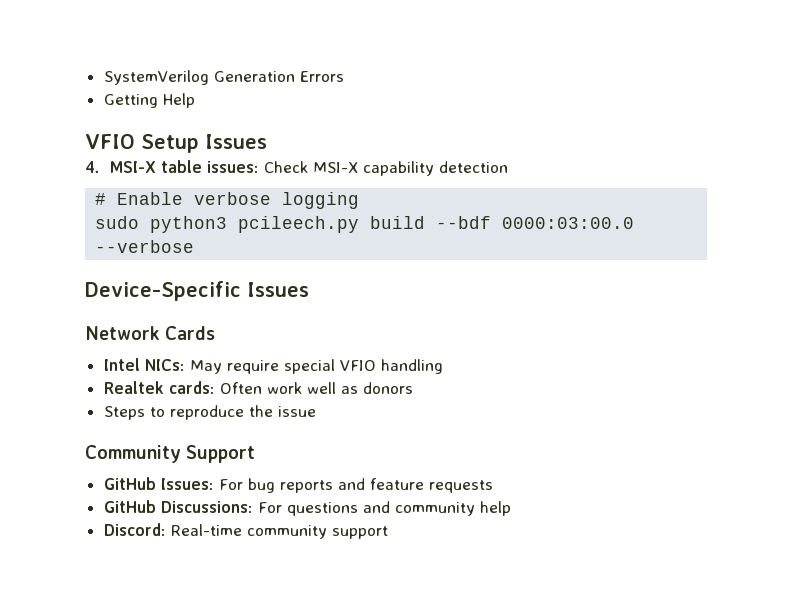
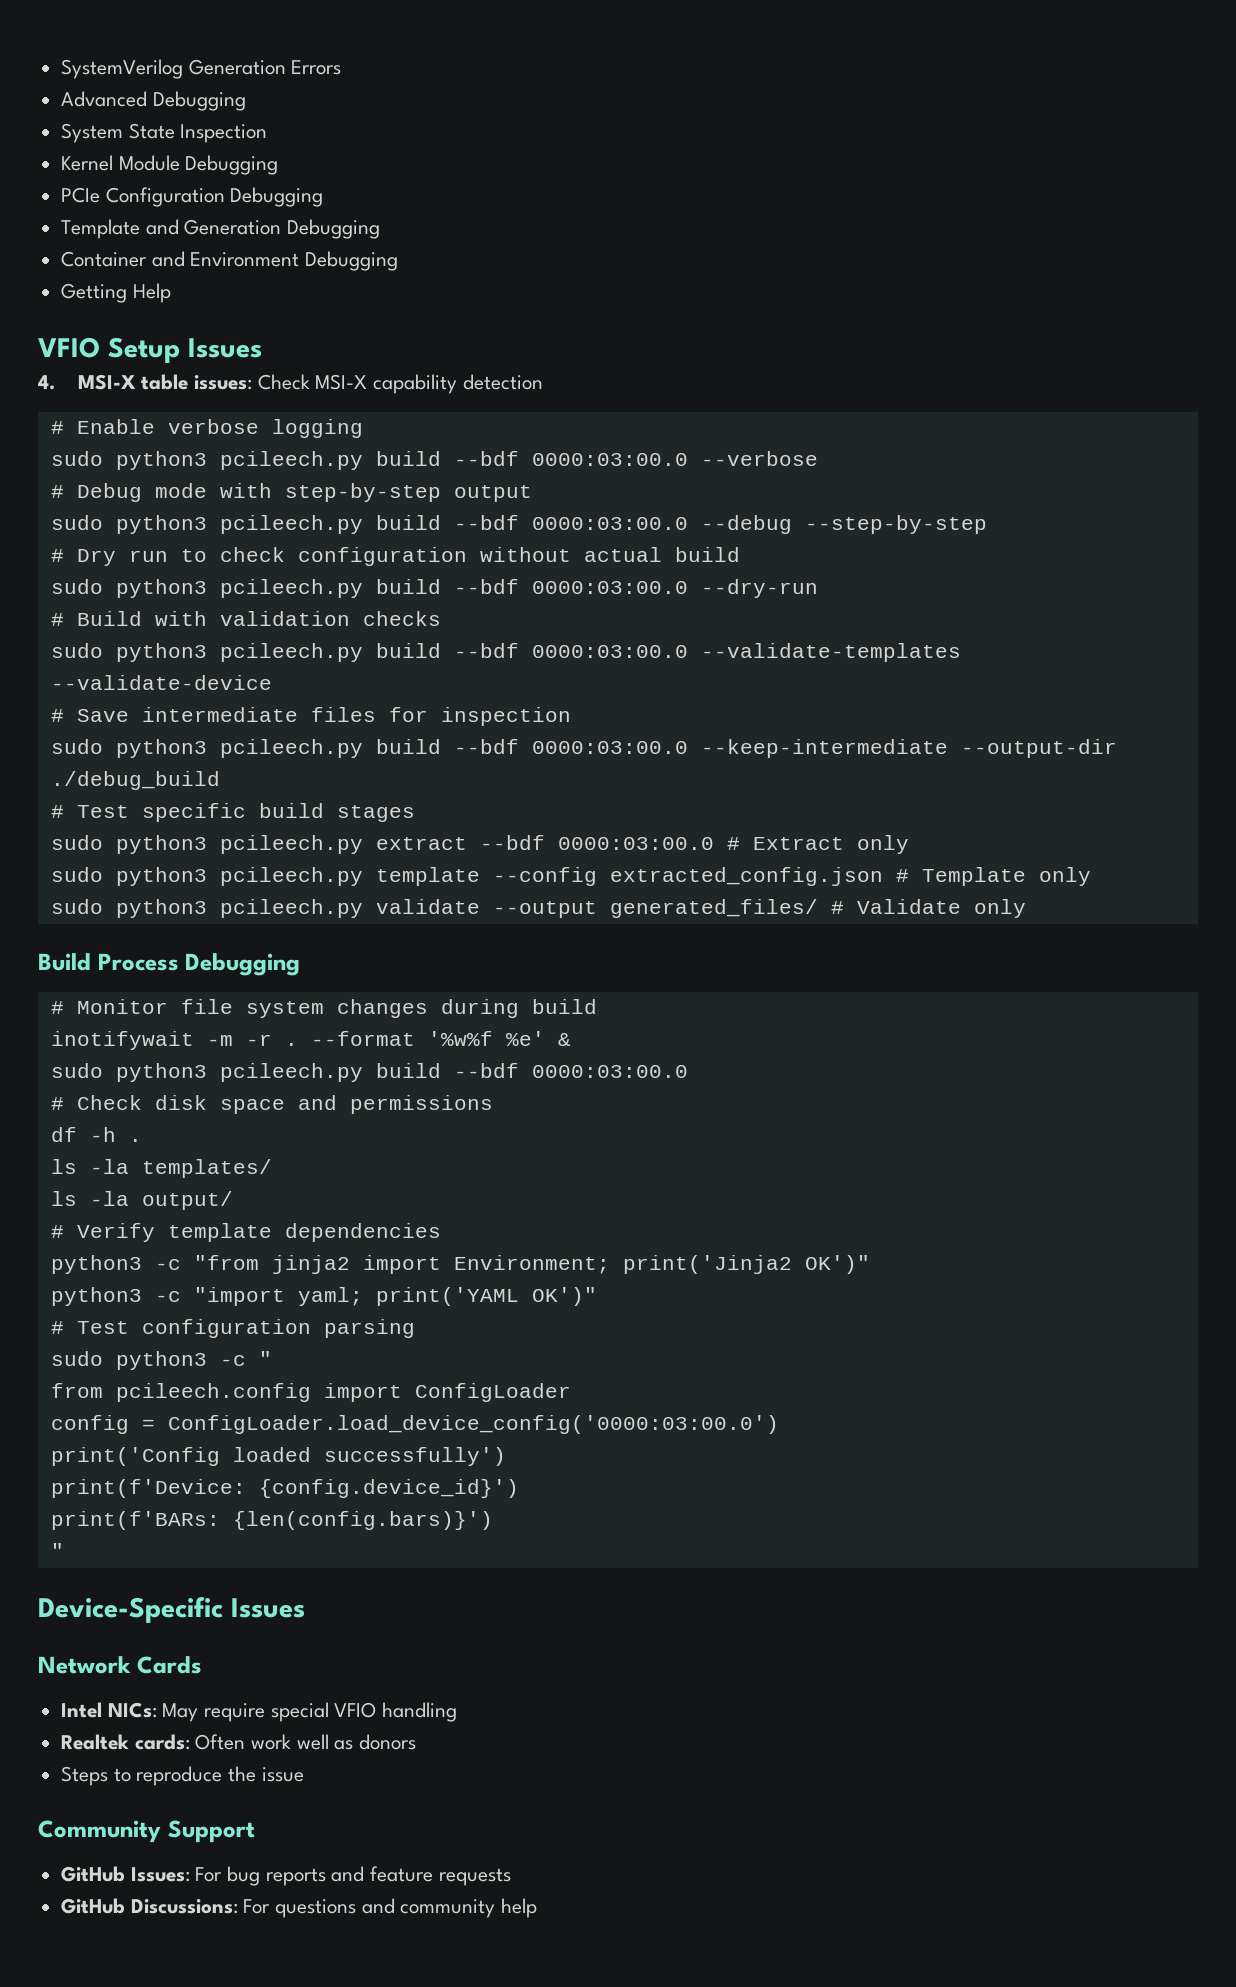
(344, 76) none -> [61,91,246,111] [61,123,268,143] [61,155,279,175] [61,187,324,207] [61,219,381,239] [61,251,399,271] // Advanced Debugging // System State Inspection // Kernel Module Debugging // PCIe Configuration Debugging // Template and Generation Debugging // Container and Environment Debugging
(195, 246) none -> [50,483,532,502] [50,515,987,534] [50,547,740,566] [50,579,818,598] [50,611,441,626] [50,643,961,662] [50,675,272,690] [50,707,571,726] [50,739,1117,758] [50,771,220,790] [50,803,415,822] [50,835,909,854] [50,867,1091,886] [50,899,1026,918] [38,953,301,976] [50,999,597,1018] [50,1031,571,1050] [50,1063,688,1082] [50,1095,493,1114] [50,1127,142,1142] [50,1159,272,1178] [50,1191,233,1210] [50,1223,441,1242] [50,1255,870,1274] [50,1287,597,1306] [50,1319,415,1338] [50,1351,272,1370] [50,1383,571,1402] [50,1415,779,1434] [50,1447,506,1466] [50,1479,519,1498] [50,1511,493,1530] [50,1543,64,1558] // # Debug mode with step-by-step output // sudo python3 pcileech.py build --bdf 0000:03:00.0 --debug --step-by-step // # Dry run to check configuration without actual build // sudo python3 pcileech.py build --bdf 0000:03:00.0 --dry-run // # Build with validation checks // sudo python3 pcileech.py build --bdf 0000:03:00.0 --validate-templates --validate-device // # Save intermediate files for inspection // sudo python3 pcileech.py build --bdf 0000:03:00.0 --keep-intermediate --output-dir ./debug_build // # Test specific build stages // sudo python3 pcileech.py extract --bdf 0000:03:00.0 # Extract only // sudo python3 pcileech.py template --config extracted_config.json # Template only // sudo python3 pcileech.py validate --output generated_files/ # Validate only // Build Process Debugging // # Monitor file system changes during build // inotifywait -m -r . --format '%w%f %e' & // sudo python3 pcileech.py build --bdf 0000:03:00.0 // # Check disk space and permissions // df -h . // ls -la templates/ // ls -la output/ // # Verify template dependencies // python3 -c "from jinja2 import Environment; print('Jinja2 OK')" // python3 -c "import yaml; print('YAML OK')" // # Test configuration parsing // sudo python3 -c " // from pcileech.config import ConfigLoader // config = ConfigLoader.load_device_config('0000:03:00.0') // print('Config loaded successfully') // print(f'Device: {config.device_id}') // print(f'BARs: {len(config.bars)}') // "
[103,523,388,539] // Discord: Real-time community support -> (538, 1908) none

